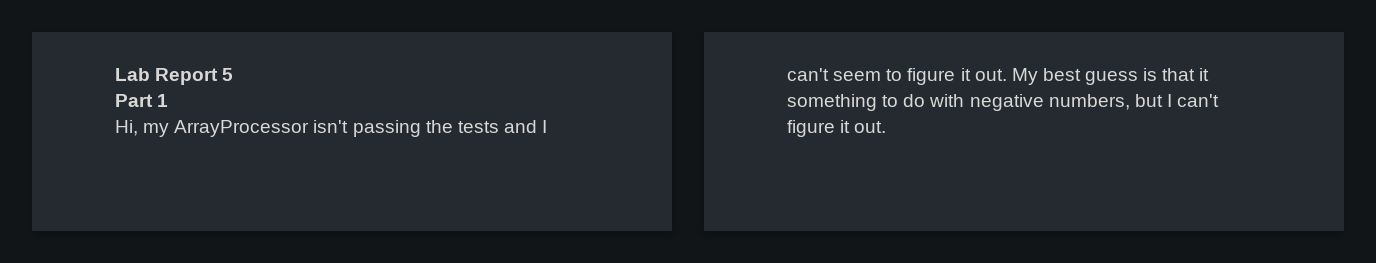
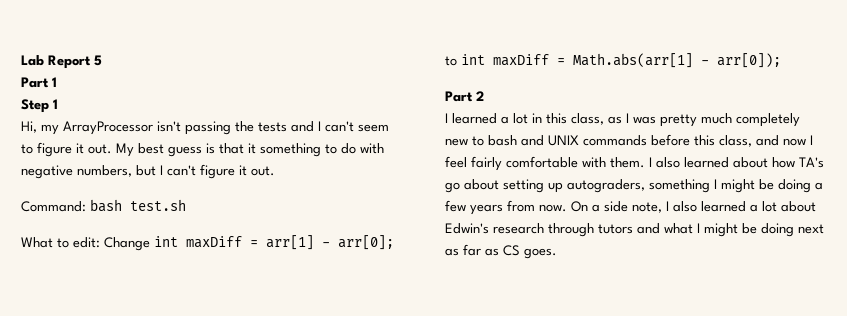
(169, 100) none -> [21,99,58,113] // Step 1
(887, 127) none -> [21,199,186,212] [21,235,394,251] [445,53,781,68] [445,91,484,102] [445,113,800,127] [445,134,813,147] [445,156,824,171] [445,179,823,193] [445,200,816,215] [445,223,824,237] [445,244,557,259] // Command: bash test.sh // What to edit: Change int maxDiff = arr[1] - arr[0]; to int maxDiff = Math.abs(arr[1] - arr[0]); // Part 2 // I learned a lot in this class, as I was pretty much completely new to bash and UNIX commands before this class, and now I feel fairly comfortable with them. I also learned about how TA's go about setting up autograders, something I might be doing a few years from now. On a side note, I also learned a lot about Edwin's research through tutors and what I might be doing next as far as CS goes.

